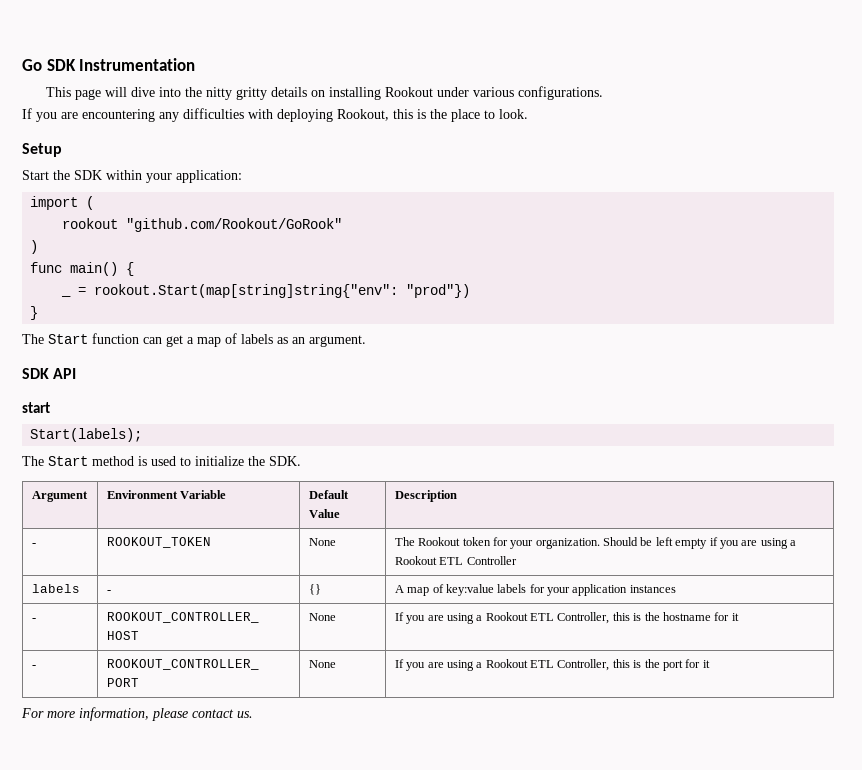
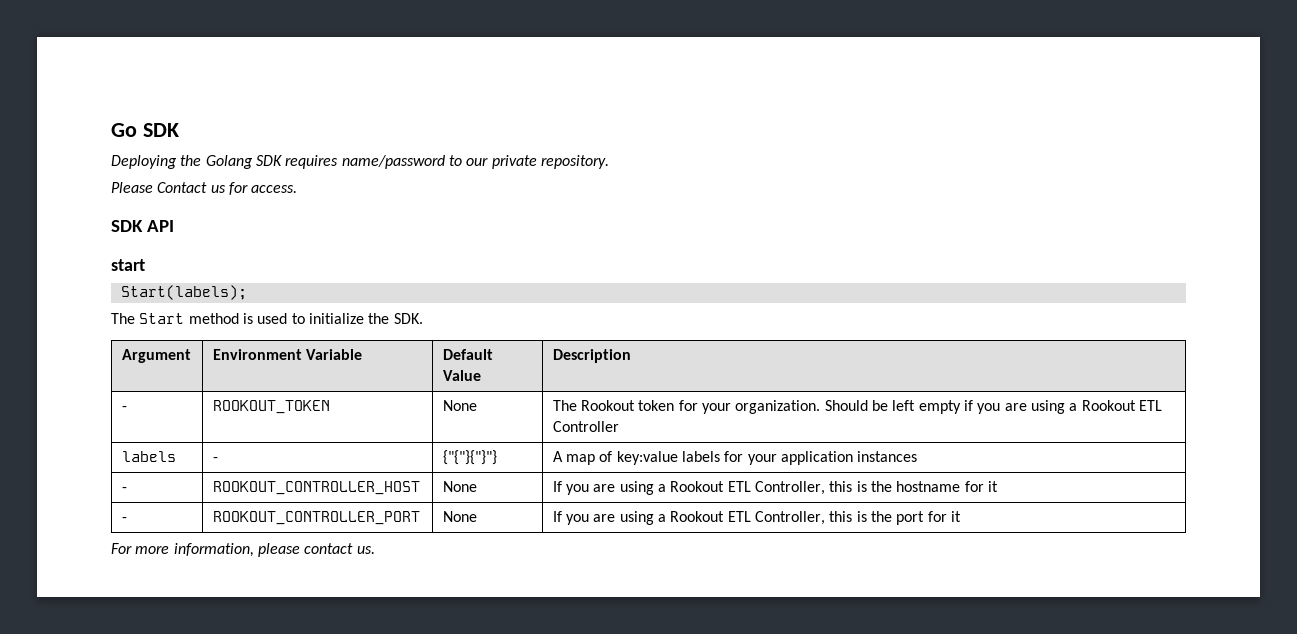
[79,58,196,71] [45,86,603,100] [22,108,528,122] [22,143,62,157] [22,170,242,183] [30,196,95,210] [62,218,343,232] [30,240,39,254] [30,262,135,276] [61,295,72,297] [78,284,471,298] [30,306,39,320] [22,333,366,347] Instrumentation // This page will dive into the nitty gritty details on installing Rookout under various configurations. // If you are encountering any difficulties with deploying Rookout, this is the place to look. // Setup // Start the SDK within your application: // import ( // rookout "github.com/Rookout/GoRook" // ) // func main() { // _ = rookout.Start(map[string]string{"env": "prod"}) // } // The Start function can get a map of labels as an argument. -> [111,155,609,169] [111,182,298,195] // Deploying the Golang SDK requires name/password to our private repository. // Please Contact us for access.
[308,584,321,595] {} -> [442,450,497,465] {"{"}{"}"}

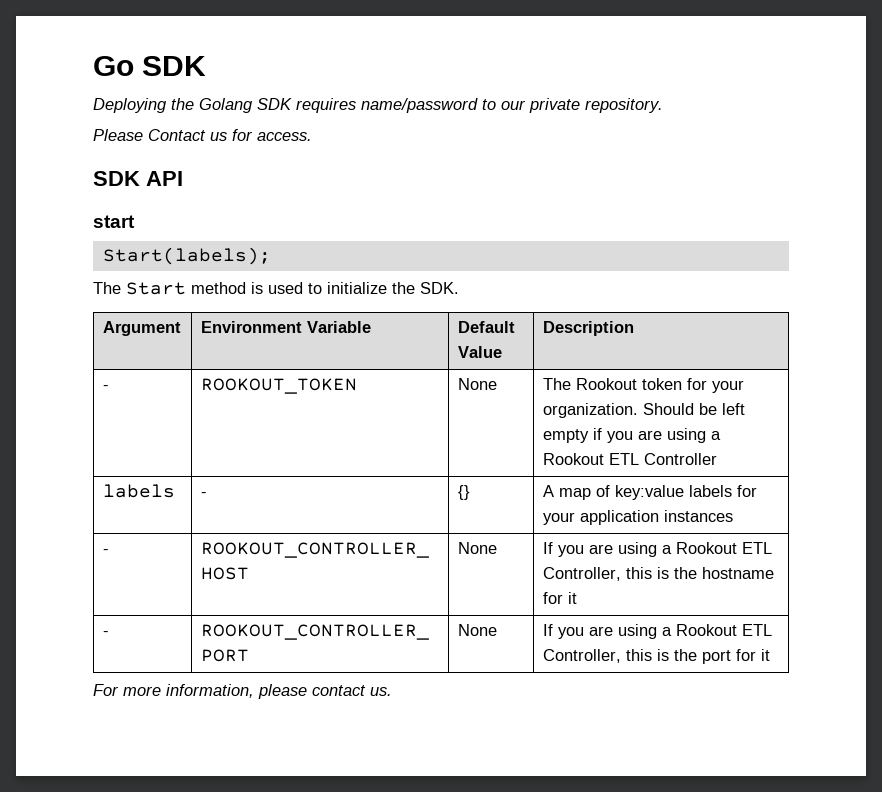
[442,450,497,465] {"{"}{"}"} -> [457,485,470,500] {}

